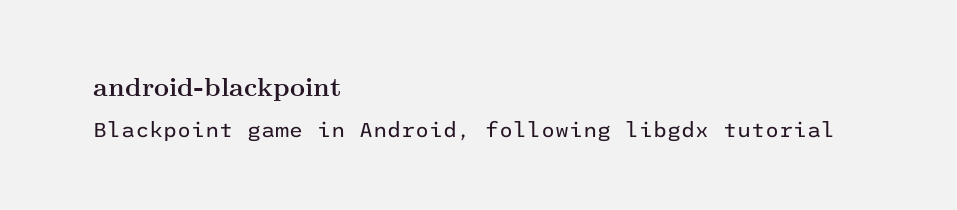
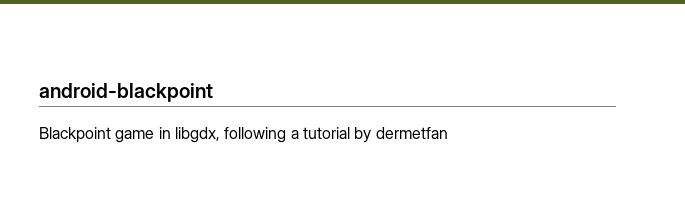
[359,120,835,142] Android, following libgdx tutorial -> [174,127,448,143] libgdx, following a tutorial by dermetfan

